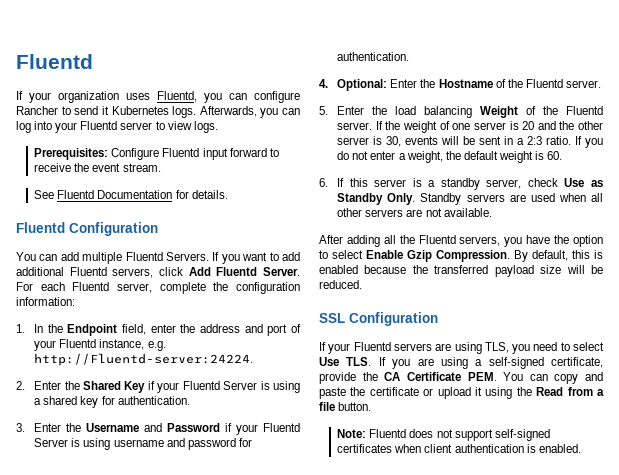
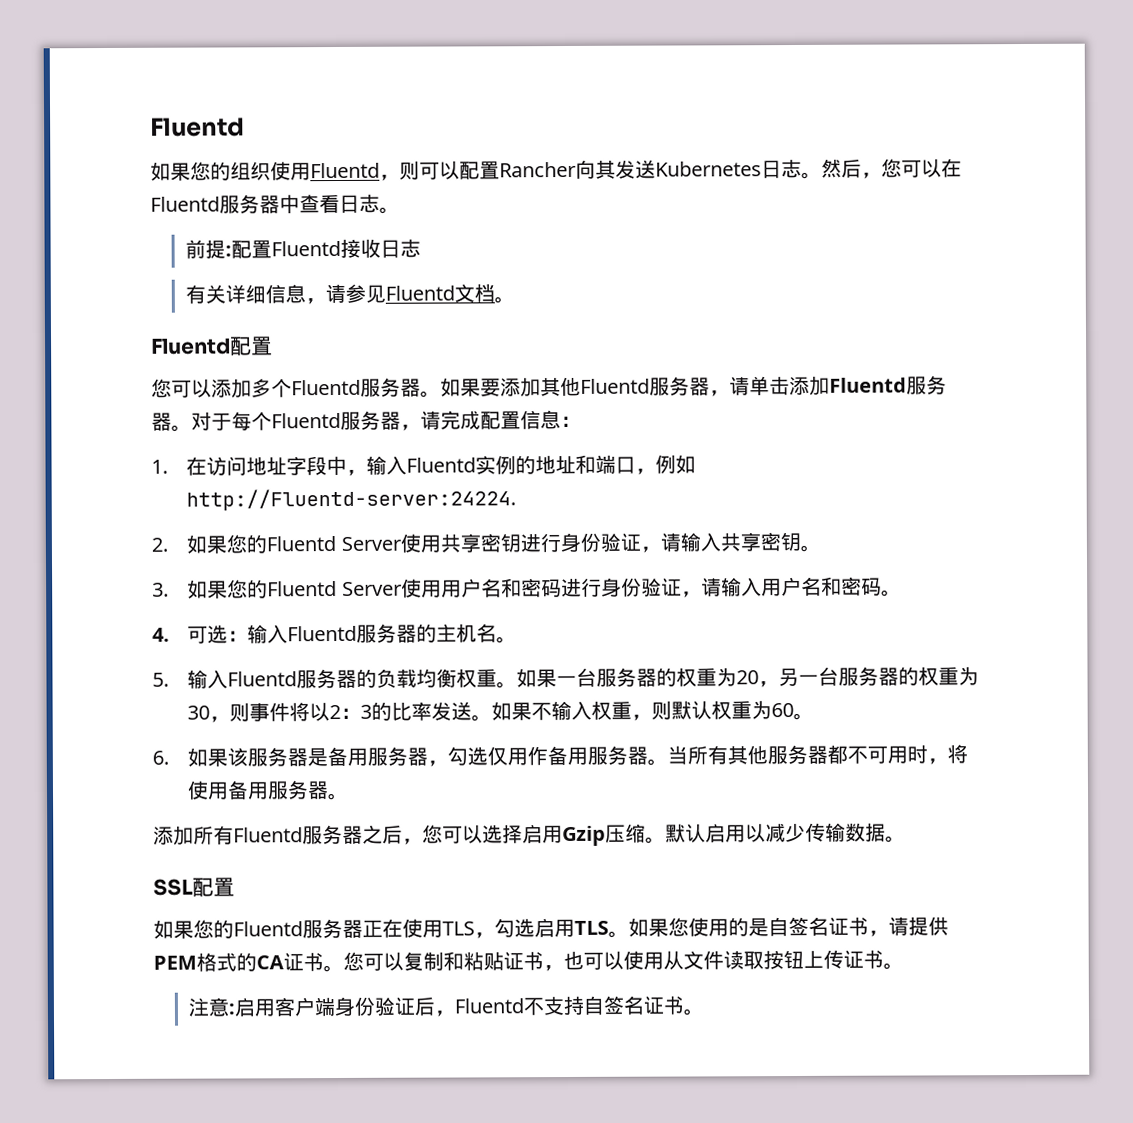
[16,91,300,103] [16,106,300,118] [16,121,218,133] [34,148,279,160] [34,163,161,172] [34,190,228,199] [16,222,158,236] [16,252,300,264] [16,267,300,278] [16,282,300,294] [16,297,75,306] [16,324,301,336] [34,339,166,351] [34,353,254,366] [16,381,300,393] [34,396,190,408] [16,423,300,435] [34,438,252,450] [337,52,410,61] [319,79,601,91] [319,106,603,118] [337,121,603,133] [337,136,603,148] [337,151,563,163] [319,178,603,190] [337,193,603,205] [337,208,492,217] [319,235,603,247] [319,250,603,262] [319,265,603,277] [319,280,362,289] [319,312,438,326] [319,342,604,354] [319,357,603,369] [319,372,603,384] [319,387,604,399] [319,402,372,411] [337,429,550,441] [337,444,581,453] If your organization uses Fluentd, you can configure Rancher to send it Kubernetes logs. Afterwards, you can log into your Fluentd server to view logs. // Prerequisites: Configure Fluentd input forward to receive the event stream. // See Fluentd Documentation for details. // Fluentd Configuration // You can add multiple Fluentd Servers. If you want to add additional Fluentd servers, click Add Fluentd Server. For each Fluentd server, complete the configuration information: // 1. In the Endpoint field, enter the address and port of your Fluentd instance, e.g. http://Fluentd-server:24224. // 2. Enter the Shared Key if your Fluentd Server is using a shared key for authentication. // 3. Enter the Username and Password if your Fluentd Server is using username and password for authentication. // 4. Optional: Enter the Hostname of the Fluentd server. // 5. Enter the load balancing Weight of the Fluentd server. If the weight of one server is 20 and the other server is 30, events will be sent in a 2:3 ratio. If you do not enter a weight, the default weight is 60. // 6. If this server is a standby server, check Use as Standby Only. Standby servers are used when all other servers are not available. // After adding all the Fluentd servers, you have the option to select Enable Gzip Compression. By default, this is enabled because the transferred payload size will be reduced. // SSL Configuration // If your Fluentd servers are using TLS, you need to select Use TLS. If you are using a self-signed certificate, provide the CA Certificate PEM. You can copy and paste the certificate or upload it using the Read from a file button. // Note: Fluentd does not support self-signed certificates when client authentication is enabled. -> [150,158,962,181] [150,193,400,214] [185,238,422,259] [185,283,516,305] [151,336,273,356] [151,375,947,399] [151,410,581,432] [151,454,697,476] [186,488,517,511] [151,531,821,554] [152,576,902,599] [152,623,518,644] [152,666,980,689] [187,700,815,723] [152,744,969,767] [187,780,350,801] [153,822,906,847] [153,877,235,897] [153,916,949,939] [153,949,904,973] [188,995,705,1017] 如果您的组织使用Fluentd，则可以配置Rancher向其发送Kubernetes日志。然后，您可以在Fluentd服务器中查看日志。 // 前提:配置Fluentd接收日志 // 有关详细信息，请参见Fluentd文档。 // Fluentd配置 // 您可以添加多个Fluentd服务器。如果要添加其他Fluentd服务器，请单击添加Fluentd服务器。对于每个Fluentd服务器，请完成配置信息： // 1.在访问地址字段中，输入Fluentd实例的地址和端口，例如http://Fluentd-server:24224. // 2.如果您的Fluentd Server使用共享密钥进行身份验证，请输入共享密钥。 // 3.如果您的Fluentd Server使用用户名和密码进行身份验证，请输入用户名和密码。 // 4.可选：输入Fluentd服务器的主机名。 // 5.输入Fluentd服务器的负载均衡权重。如果一台服务器的权重为20，另一台服务器的权重为30，则事件将以2：3的比率发送。如果不输入权重，则默认权重为60。 // 6.如果该服务器是备用服务器，勾选仅用作备用服务器。当所有其他服务器都不可用时，将使用备用服务器。 // 添加所有Fluentd服务器之后，您可以选择启用Gzip压缩。默认启用以减少传输数据。 // SSL配置 // 如果您的Fluentd服务器正在使用TLS，勾选启用TLS。如果您使用的是自签名证书，请提供PEM格式的CA证书。您可以复制和粘贴证书，也可以使用从文件读取按钮上传证书。 // 注意:启用客户端身份验证后，Fluentd不支持自签名证书。

